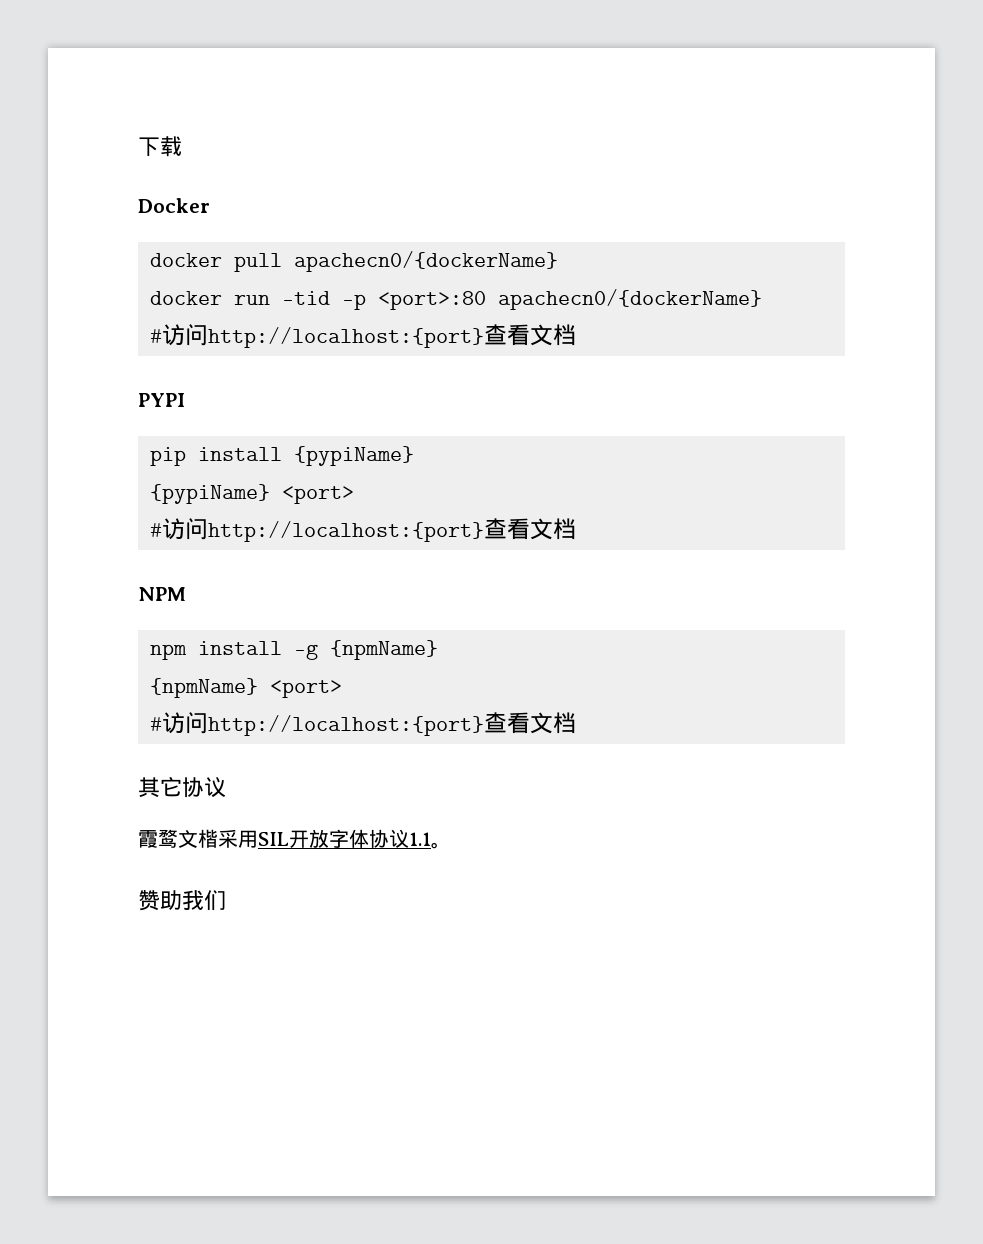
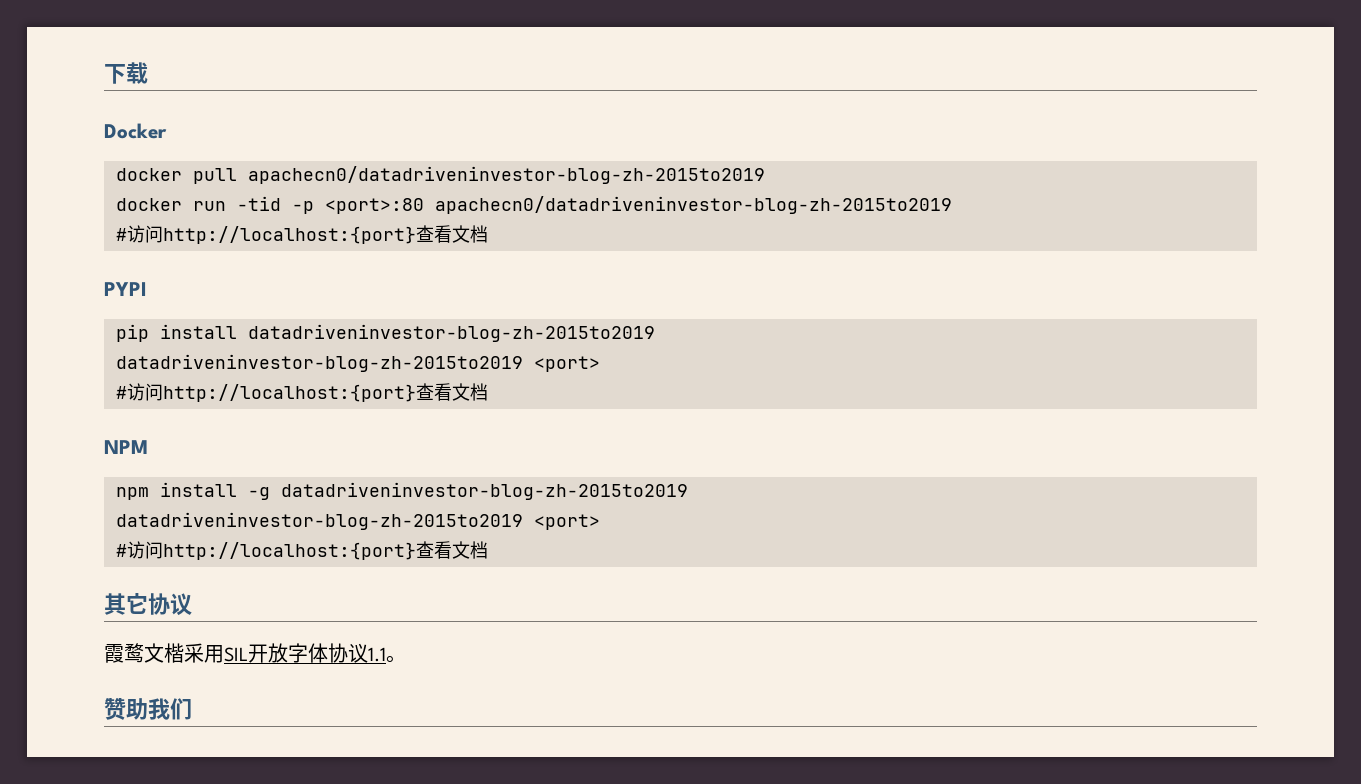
[294,251,558,272] apachecn0/{dockerName} -> [248,166,765,184] apachecn0/datadriveninvestor-blog-zh-2015to2019
[498,289,762,310] apachecn0/{dockerName} -> [435,196,952,214] apachecn0/datadriveninvestor-blog-zh-2015to2019
[294,446,414,466] [150,484,270,504] {pypiName} // {pypiName} -> [248,324,655,342] [116,354,523,372] datadriveninvestor-blog-zh-2015to2019 // datadriveninvestor-blog-zh-2015to2019
[330,640,438,660] [150,678,258,698] {npmName} // {npmName} -> [281,482,688,500] [116,512,523,530] datadriveninvestor-blog-zh-2015to2019 // datadriveninvestor-blog-zh-2015to2019

